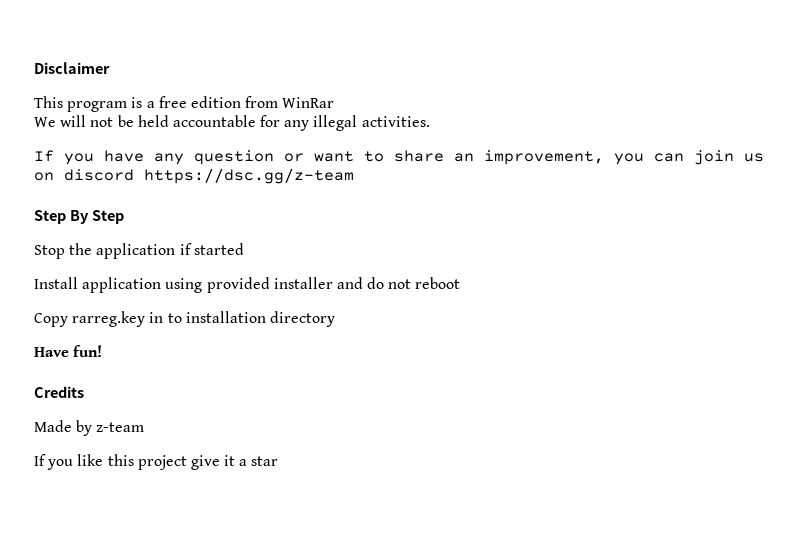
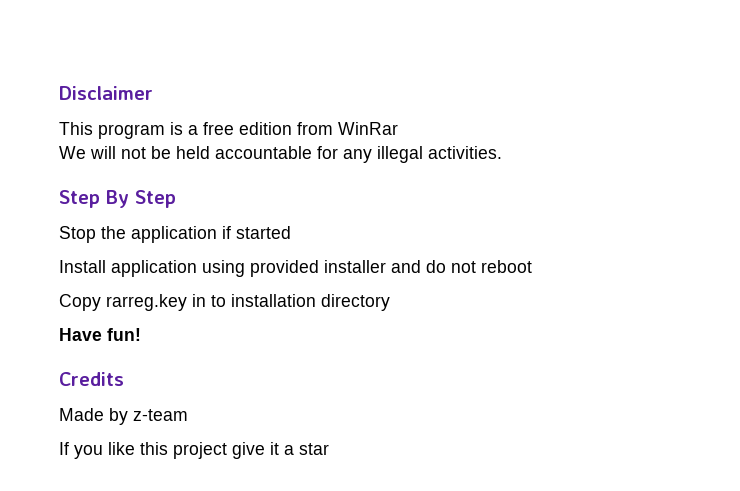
[34,150,764,165] [34,168,354,184] // If you have any question or want to share an improvement, you can join us on discord https://dsc.gg/z-team -> (502, 152) none

